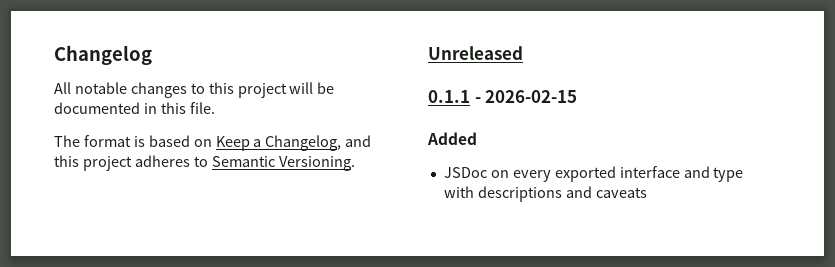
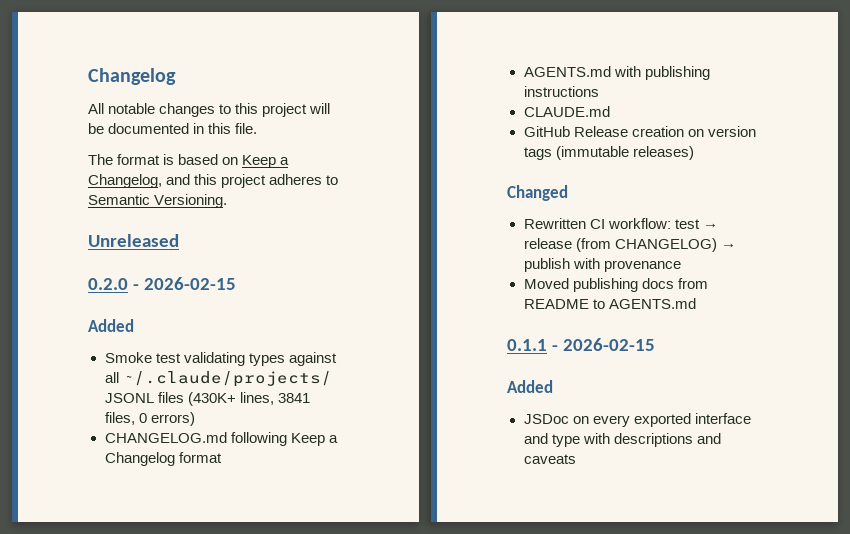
(523, 53) none -> [88,277,236,290] [88,319,134,332] [104,352,337,366] [104,371,332,387] [104,392,310,406] [104,412,195,426] [104,432,338,446] [104,452,222,466] [523,66,710,80] [523,86,599,97] [523,106,610,117] [523,126,756,137] [523,146,694,160] [507,185,568,201] [523,218,718,229] [523,238,736,252] [523,258,681,272] [523,278,708,292] [523,298,696,309] // 0.2.0 - 2026-02-15 // Added // Smoke test validating types against all ~/.claude/projects/ JSONL files (430K+ lines, 3841 files, 0 errors) // CHANGELOG.md following Keep a Changelog format // AGENTS.md with publishing instructions // CLAUDE.md // GitHub Release creation on version tags (immutable releases) // Changed // Rewritten CI workflow: test → release (from CHANGELOG) → publish with provenance // Moved publishing docs from README to AGENTS.md

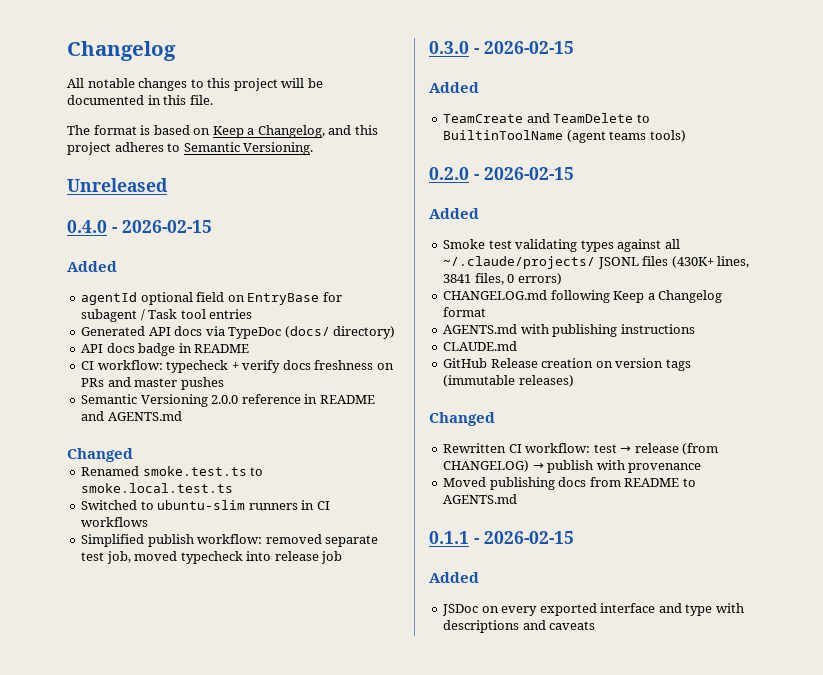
(179, 240) none -> [67,220,212,233] [67,261,117,272] [81,292,342,305] [81,309,253,322] [81,326,396,339] [81,343,250,356] [81,360,394,373] [81,377,224,390] [81,394,375,407] [81,411,182,421] [67,448,133,462] [81,466,264,476] [81,483,234,493] [81,500,330,510] [81,517,149,527] [81,534,379,547] [81,551,343,564] [429,41,574,54] [429,82,479,93] [443,113,650,123] [443,130,686,143] // 0.4.0 - 2026-02-15 // Added // agentId optional field on EntryBase for subagent / Task tool entries // Generated API docs via TypeDoc (docs/ directory) // API docs badge in README // CI workflow: typecheck + verify docs freshness on PRs and master pushes // Semantic Versioning 2.0.0 reference in README and AGENTS.md // Changed // Renamed smoke.test.ts to smoke.local.test.ts // Switched to ubuntu-slim runners in CI workflows // Simplified publish workflow: removed separate test job, moved typecheck into release job // 0.3.0 - 2026-02-15 // Added // TeamCreate and TeamDelete to BuiltinToolName (agent teams tools)

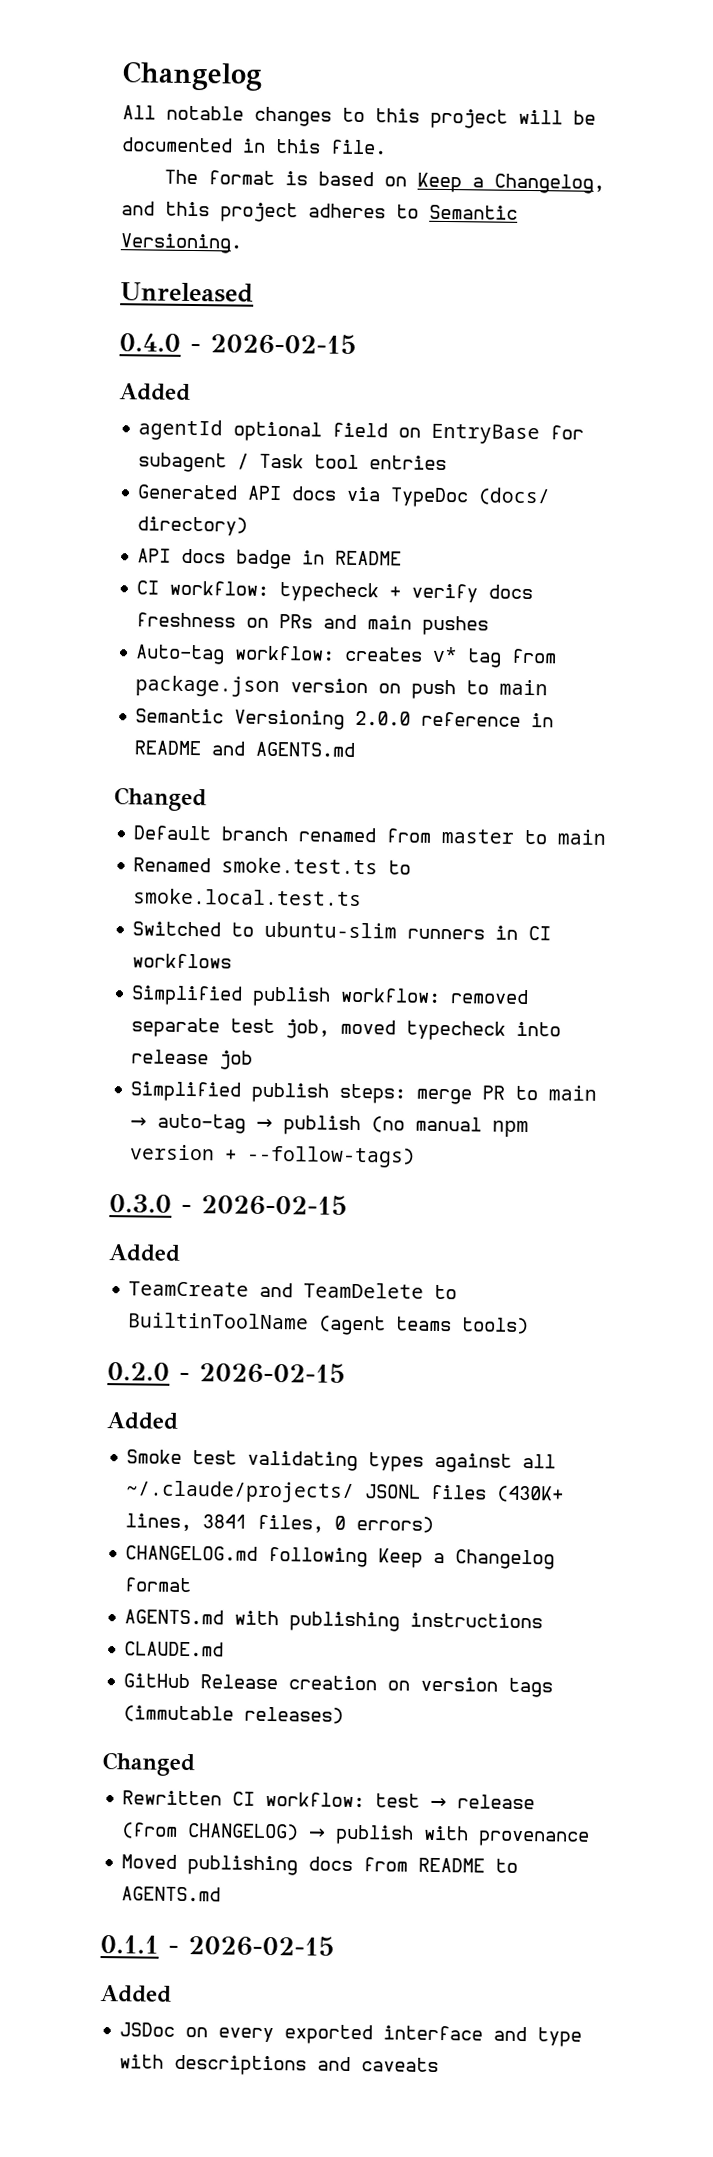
[134,378,178,387] master -> [367,615,413,630] main
(224, 383) none -> [135,644,558,668] [135,675,549,700] // Auto-tag workflow: creates v* tag from package.json version on push to main
(133, 455) none -> [133,825,607,845] // Default branch renamed from master to main
(343, 557) none -> [130,1081,598,1105] [130,1113,530,1138] [130,1144,416,1168] // Simplified publish steps: merge PR to main → auto-tag → publish (no manual npm version + --follow-tags)

